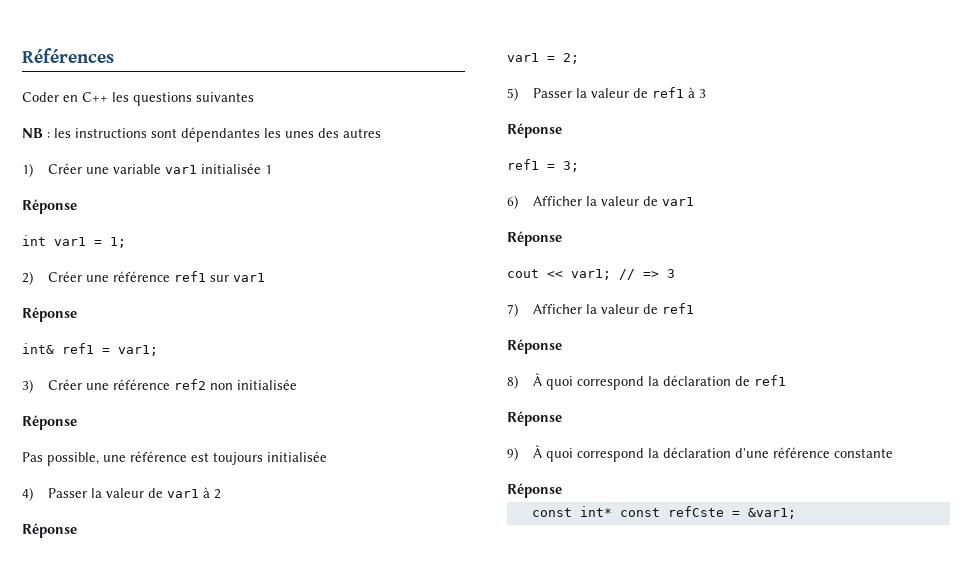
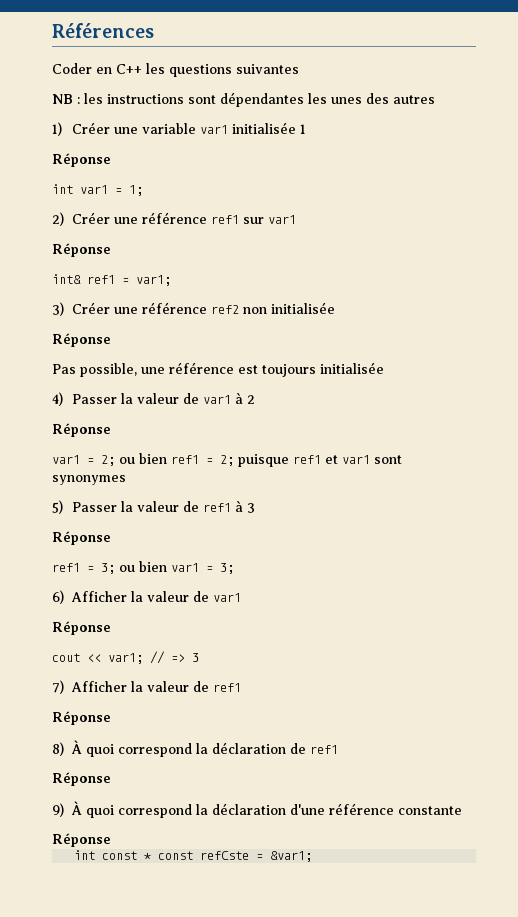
(579, 58) none -> [119,453,402,467] [52,475,126,485] ou bien ref1 = 2; puisque ref1 et var1 sont synonymes
(579, 166) none -> [119,561,234,574] ou bien var1 = 3;
[531,506,612,517] const int* -> [74,850,152,860] int const *

